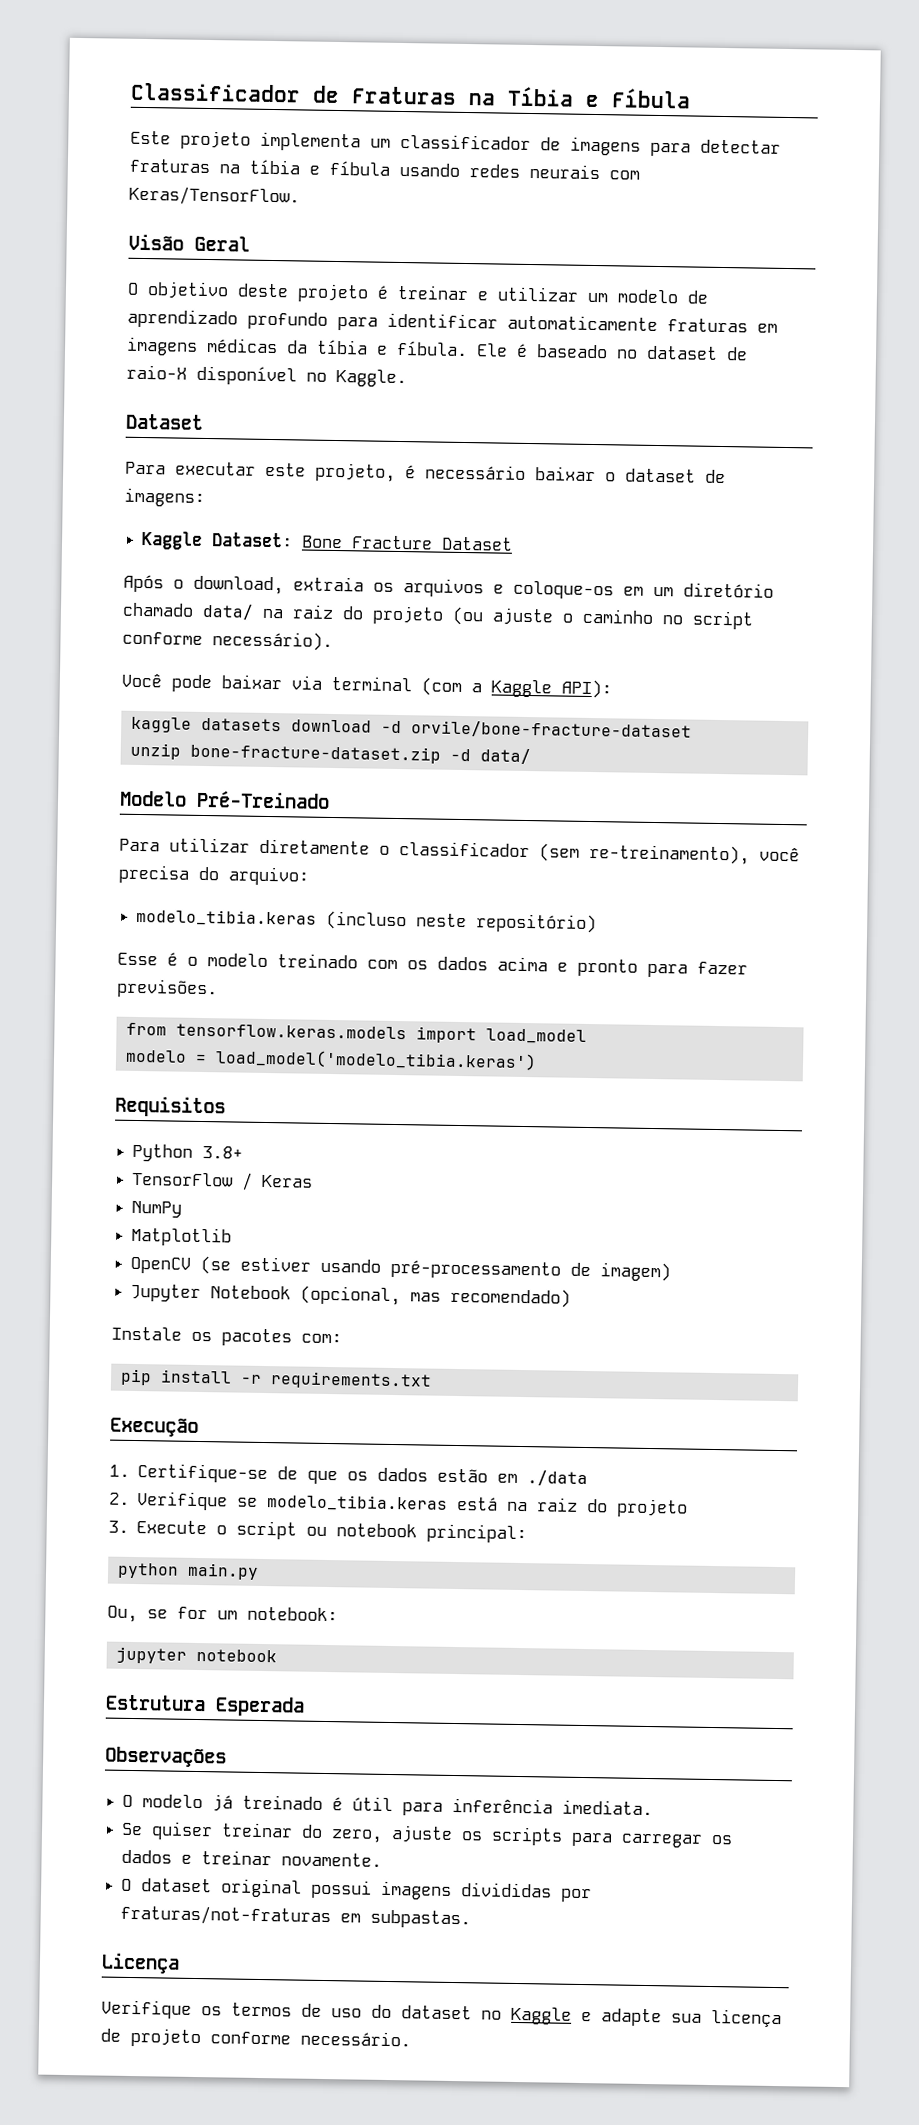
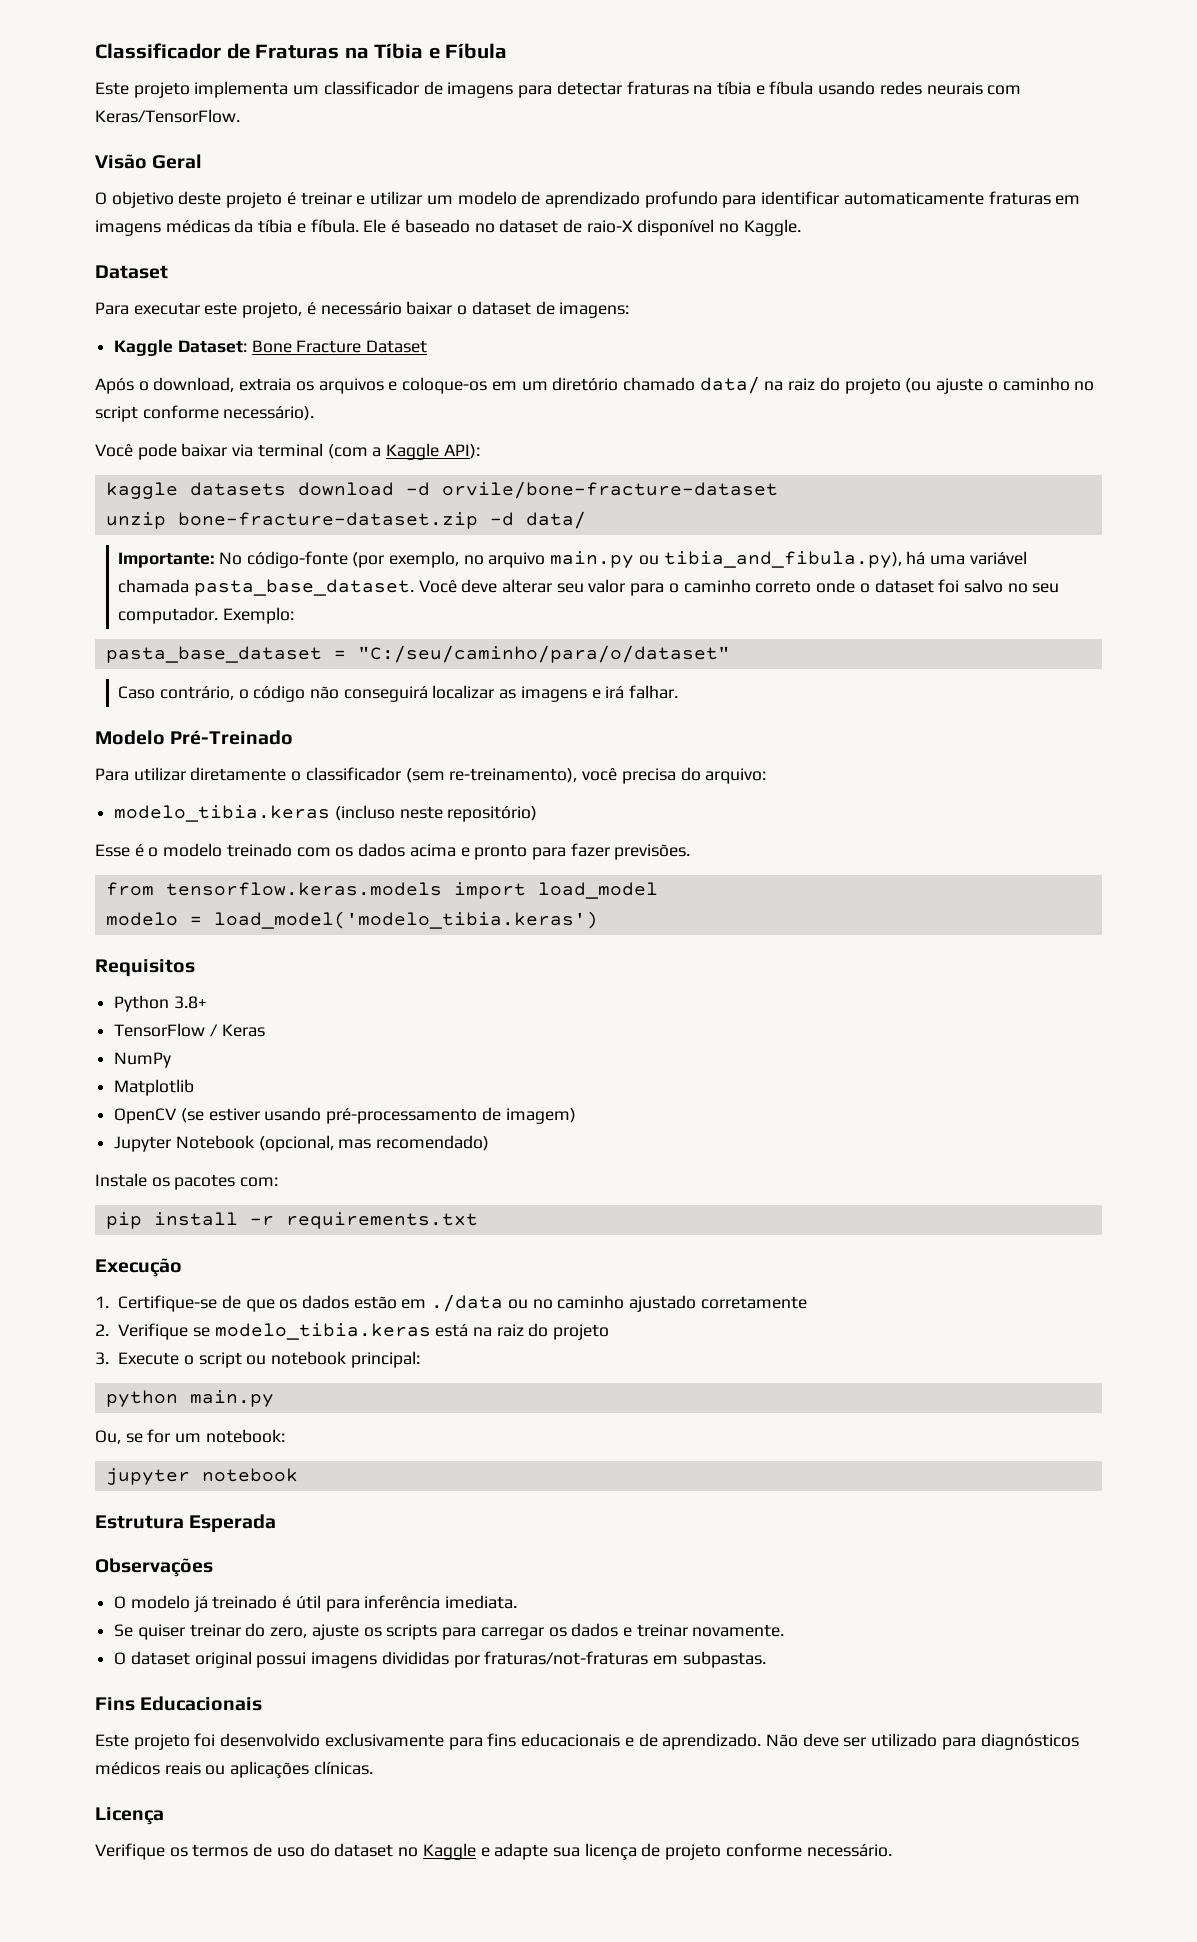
(531, 756) none -> [118,551,1027,568] [118,579,1060,596] [118,607,294,624] [105,645,730,663] [118,685,679,702] // Importante: No código-fonte (por exemplo, no arquivo main.py ou tibia_and_fibula.py), há uma variável chamada pasta_base_dataset. Você deve alterar seu valor para o caminho correto onde o dataset foi salvo no seu computador. Exemplo: // pasta_base_dataset = "C:/seu/caminho/para/o/dataset" // Caso contrário, o código não conseguirá localizar as imagens e irá falhar.
(589, 1478) none -> [507,1295,807,1312] ou no caminho ajustado corretamente
(472, 1919) none -> [95,1696,263,1711] [95,1733,1079,1750] [95,1761,373,1778] // Fins Educacionais // Este projeto foi desenvolvido exclusivamente para fins educacionais e de aprendizado. Não deve ser utilizado para diagnósticos médicos reais ou aplicações clínicas.

